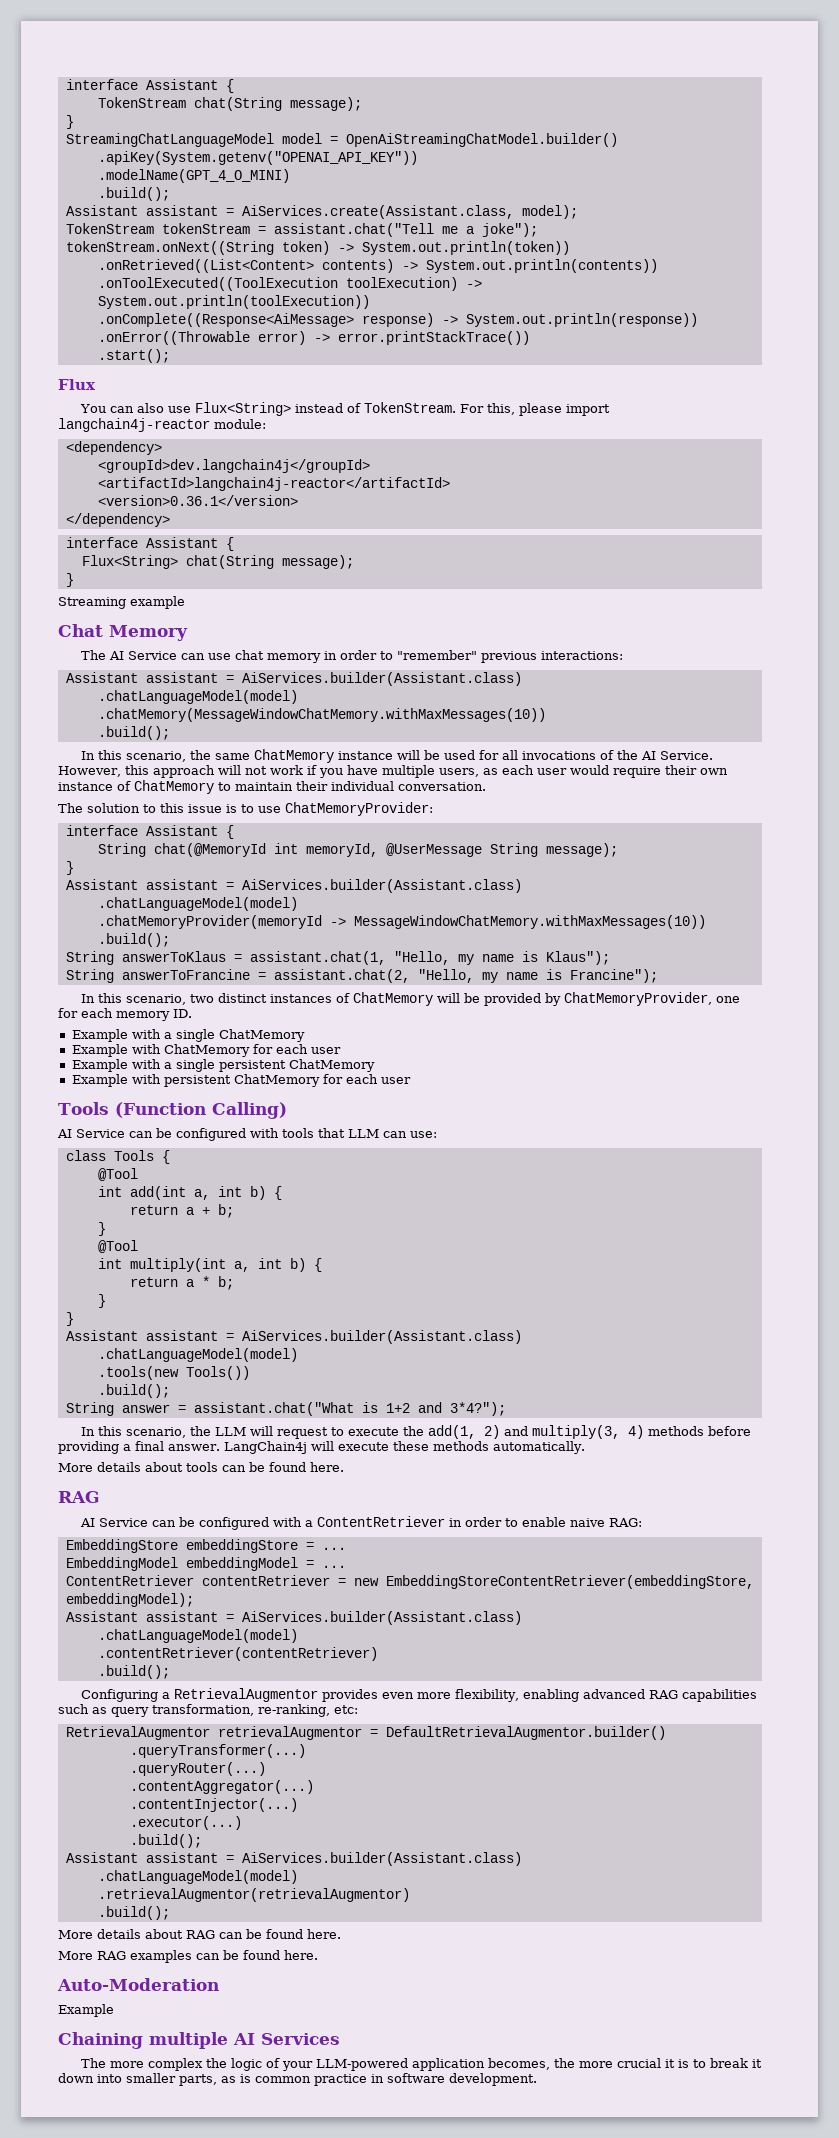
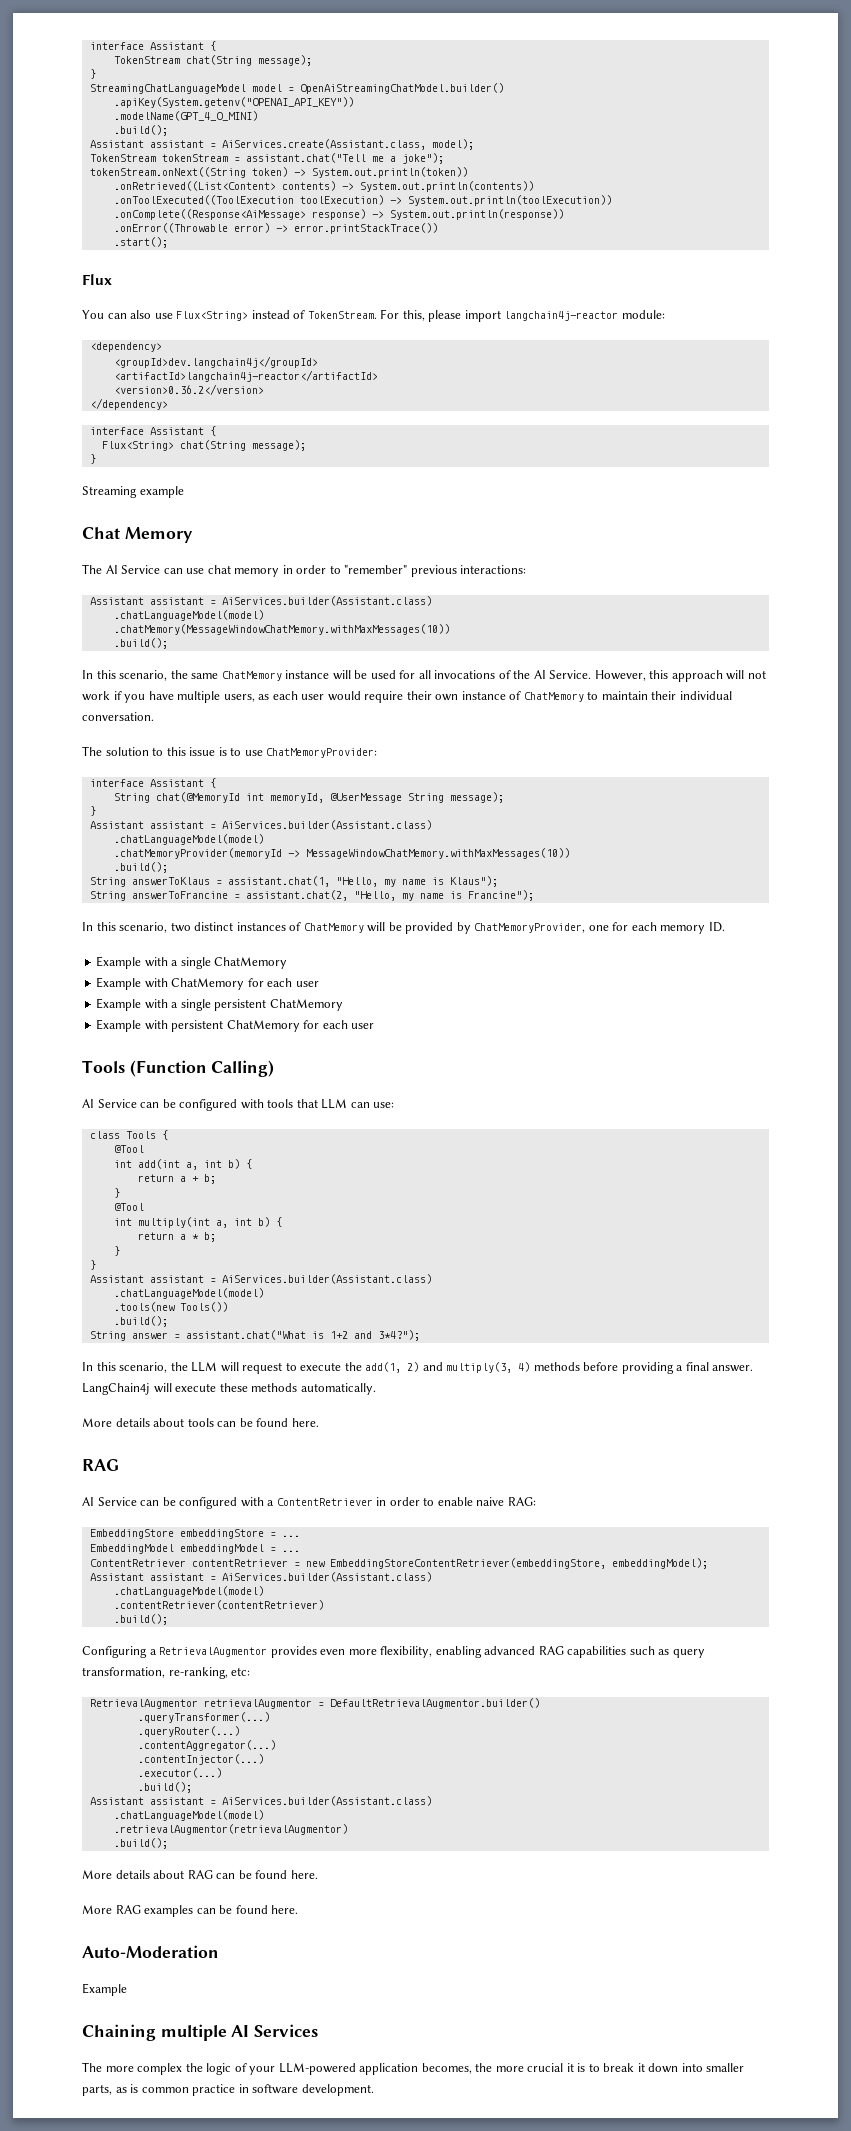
[97,495,298,506] <version>0.36.1</version> -> [113,384,264,395] <version>0.36.2</version>

